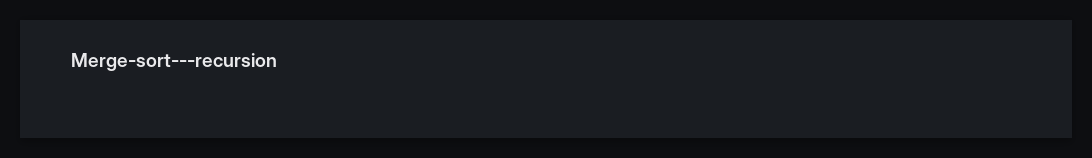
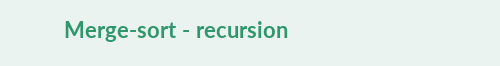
[71,53,277,71] Merge-sort---recursion -> [64,21,288,42] Merge-sort - recursion

